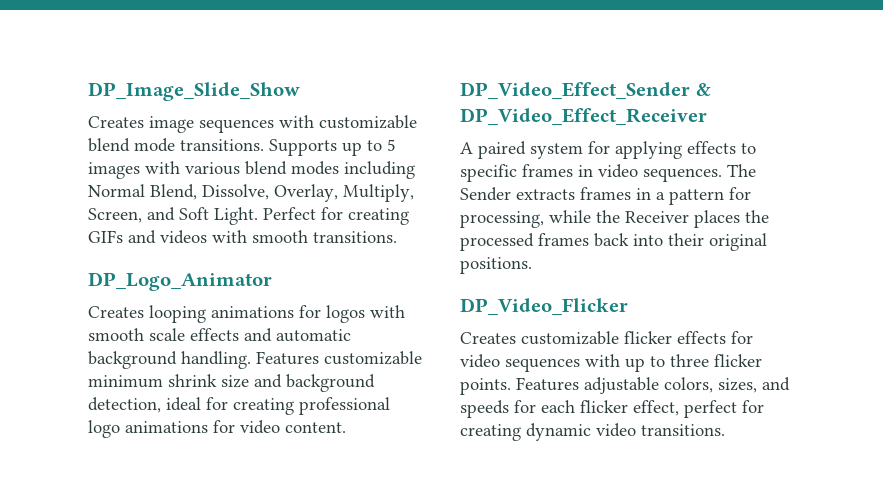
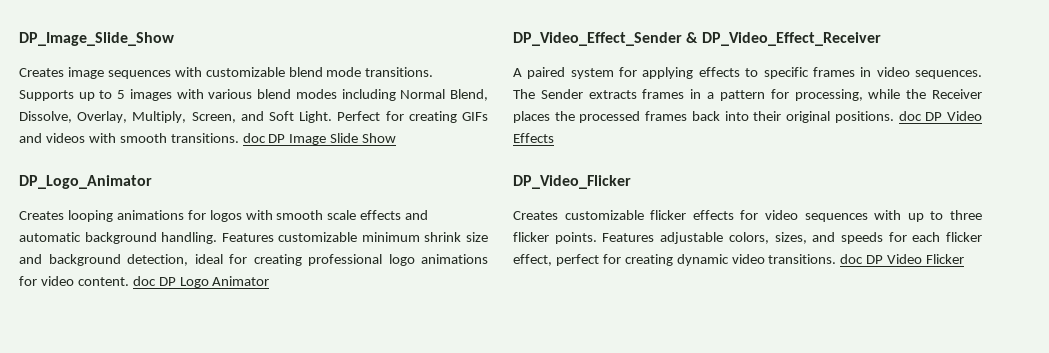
(397, 237) none -> [242,133,397,145] doc DP Image Slide Show
(346, 427) none -> [132,276,270,288] doc DP Logo Animator
(532, 265) none -> [898,111,983,121] [513,133,554,143] doc DP Video Effects
(725, 430) none -> [840,254,965,264] doc DP Video Flicker

